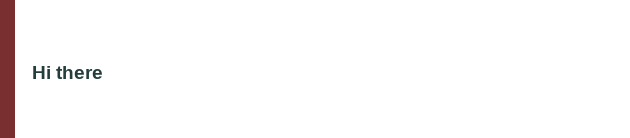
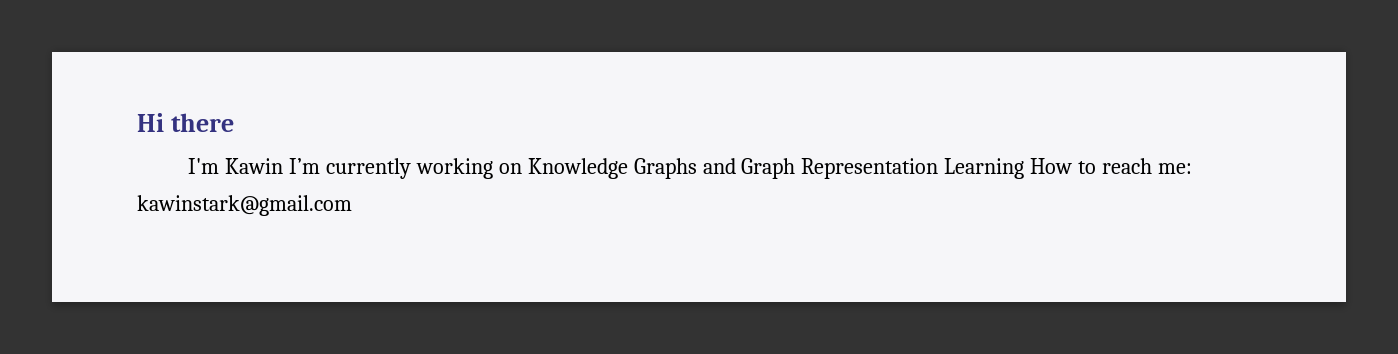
(104, 72) none -> [187,158,1193,179] [137,195,352,216] // I'm Kawin I’m currently working on Knowledge Graphs and Graph Representation Learning How to reach me: kawinstark@gmail.com

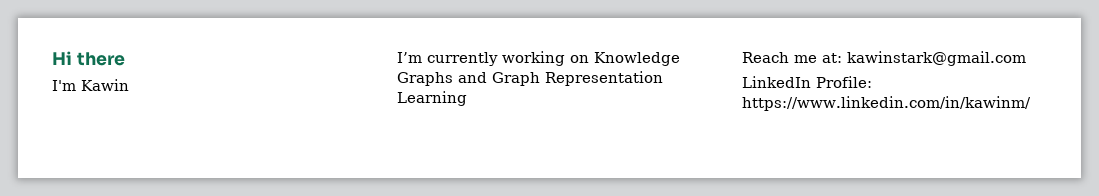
(283, 166) none -> (129, 85) //
[1030,158,1193,174] [137,195,352,216] How to reach me: kawinstark@gmail.com -> [742,51,1026,66] [742,76,872,88] [742,96,1031,111] // Reach me at: kawinstark@gmail.com // LinkedIn Profile: https://www.linkedin.com/in/kawinm/

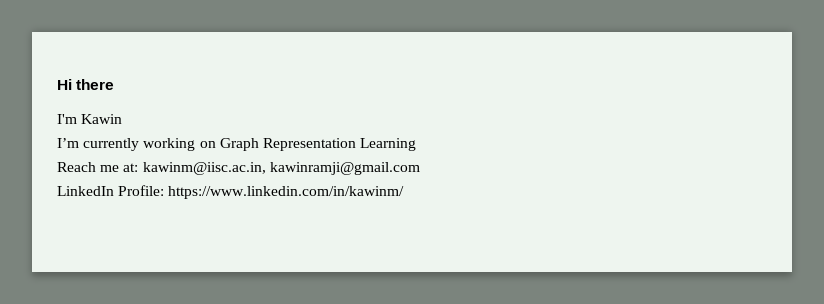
[594,52,680,66] [397,72,487,86] Knowledge Graphs and -> (216, 144) none
[847,51,1026,66] kawinstark@gmail.com -> [142,162,420,175] kawinm@iisc.ac.in, kawinramji@gmail.com

